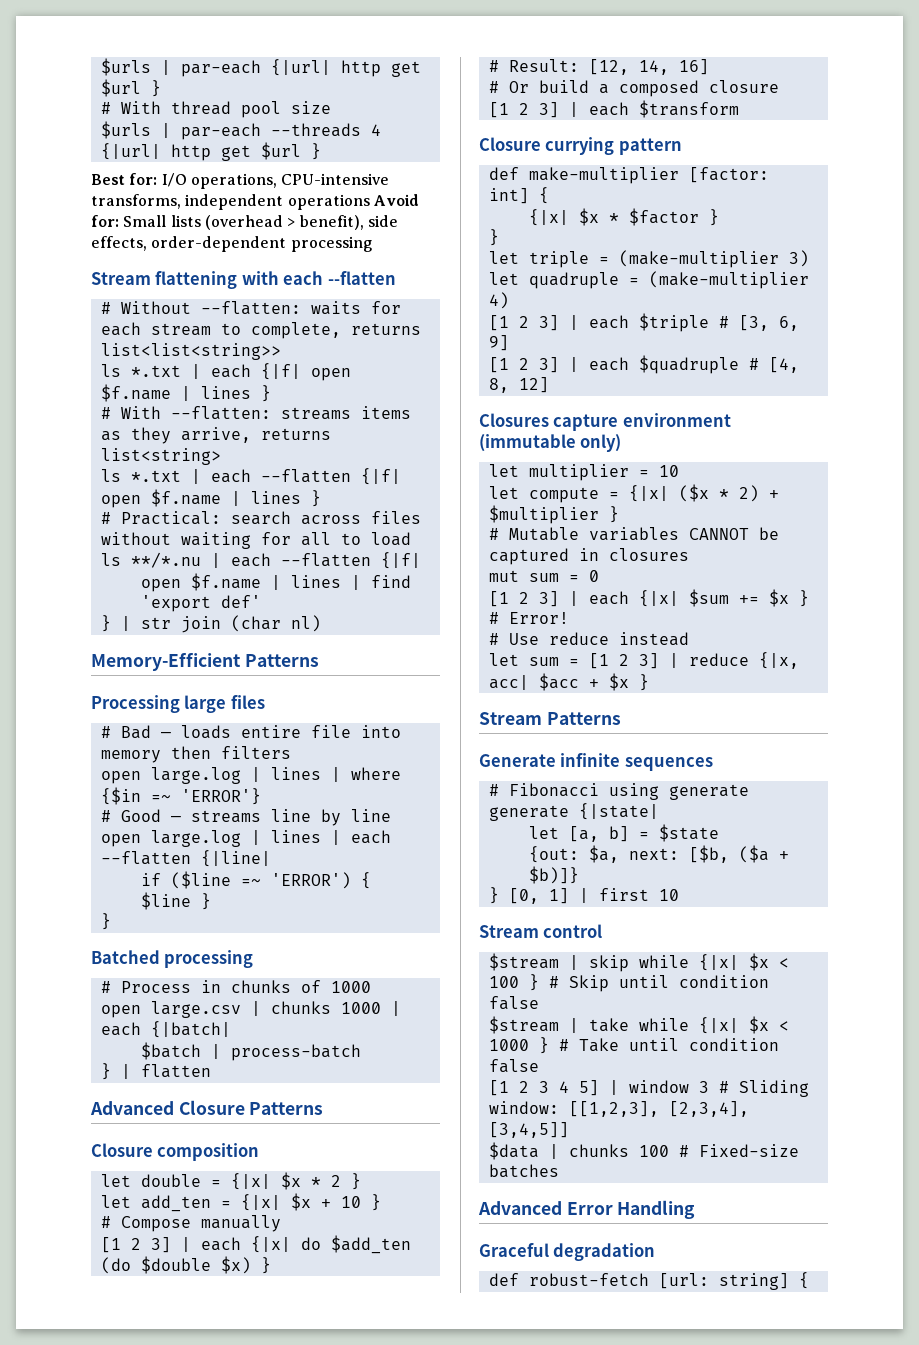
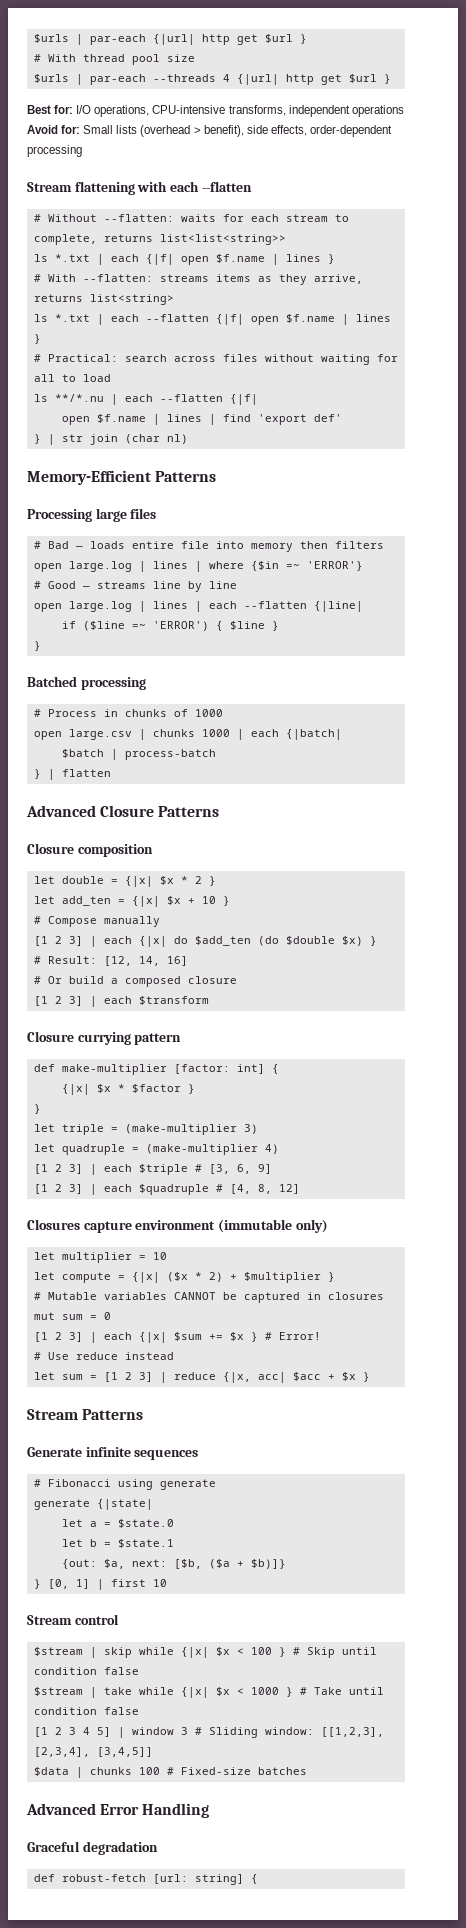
[568,824,719,842] [a, b] = $state -> [89,1519,174,1528] [61,1539,174,1548] a = $state.0 // let b = $state.1

